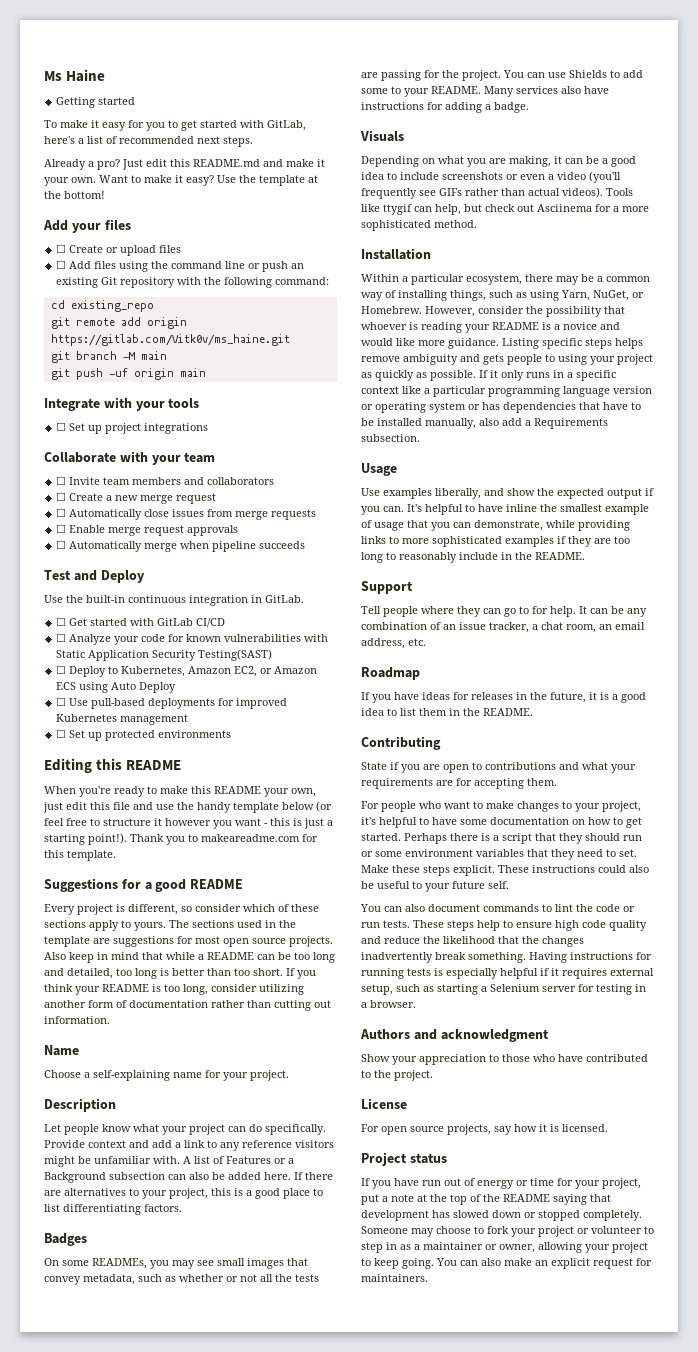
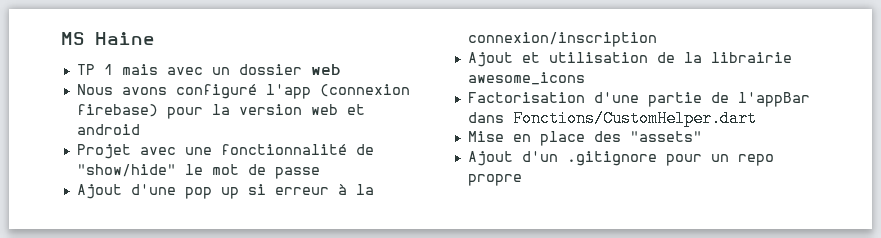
[44,71,62,81] Ms -> [61,32,85,45] MS
[56,97,136,108] [44,120,306,131] [44,136,253,147] [44,159,325,170] [44,175,318,186] [44,191,105,199] [43,219,131,233] [56,244,182,256] [56,260,305,272] [56,277,330,288] [50,300,154,312] [50,317,187,329] [50,334,290,346] [50,351,167,363] [50,368,206,380] [44,397,200,411] [56,422,209,434] [44,451,216,465] [56,476,275,485] [56,492,217,504] [56,508,317,520] [56,524,239,536] [56,540,306,552] [44,570,145,583] [44,595,304,606] [56,617,226,628] [56,633,329,645] [56,649,273,661] [56,665,318,677] [56,682,177,693] [56,697,288,709] [56,714,189,725] [56,729,232,741] [44,758,182,773] [44,786,316,797] [43,801,332,813] [44,818,333,829] [44,833,318,845] [44,850,116,861] [44,878,244,892] [44,904,319,915] [44,920,296,931] [44,936,333,947] [44,952,335,963] [44,968,316,979] [44,984,304,995] [44,1000,331,1011] [44,1016,110,1024] [44,1045,79,1056] [44,1070,289,1081] [44,1098,116,1112] [44,1124,326,1135] [44,1140,334,1151] [44,1156,294,1167] [44,1172,333,1183] [44,1188,323,1199] [44,1204,182,1215] [44,1233,87,1246] [44,1258,308,1269] [44,1274,319,1285] [361,70,643,81] [361,86,609,97] [361,102,529,113] [360,130,404,142] [361,156,636,167] [361,171,621,183] [361,187,633,199] [361,204,649,215] [361,220,477,231] [361,248,431,260] [361,274,650,285] [361,290,644,301] [361,306,625,317] [361,322,620,333] [361,338,643,349] [361,354,653,365] [361,370,616,381] [361,386,652,397] [361,402,641,413] [361,418,608,429] [361,434,420,442] [361,463,397,476] [361,488,654,499] [361,504,649,515] [361,520,630,531] [361,536,630,547] [361,552,585,563] [361,581,413,594] [361,606,647,617] [361,622,645,633] [361,638,426,649] [361,667,420,680] [361,692,646,703] [361,708,533,716] [361,736,441,750] [361,762,636,773] [361,778,557,789] [361,801,641,812] [361,817,642,828] [361,833,642,844] [361,849,637,860] [361,865,649,876] [361,881,509,892] [360,904,635,912] [361,920,647,931] [361,936,584,947] [361,952,652,963] [361,968,654,979] [361,984,646,995] [361,1000,416,1008] [360,1029,549,1042] [361,1054,648,1065] [361,1070,433,1081] [361,1098,407,1109] [361,1124,608,1135] [361,1152,447,1166] [361,1178,641,1189] [361,1194,611,1205] [361,1210,642,1221] [361,1226,654,1237] [361,1242,648,1253] [361,1258,652,1269] [361,1274,428,1282] Getting started // To make it easy for you to get started with GitLab, here's a list of recommended next steps. // Already a pro? Just edit this README.md and make it your own. Want to make it easy? Use the template at the bottom! // Add your files // ☐ Create or upload files // ☐ Add files using the command line or push an existing Git repository with the following command: // cd existing_repo // git remote add origin https://gitlab.com/Vitk0v/ms_haine.git // git branch -M main // git push -uf origin main // Integrate with your tools // ☐ Set up project integrations // Collaborate with your team // ☐ Invite team members and collaborators // ☐ Create a new merge request // ☐ Automatically close issues from merge requests // ☐ Enable merge request approvals // ☐ Automatically merge when pipeline succeeds // Test and Deploy // Use the built-in continuous integration in GitLab. // ☐ Get started with GitLab CI/CD // ☐ Analyze your code for known vulnerabilities with Static Application Security Testing(SAST) // ☐ Deploy to Kubernetes, Amazon EC2, or Amazon ECS using Auto Deploy // ☐ Use pull-based deployments for improved Kubernetes management // ☐ Set up protected environments // Editing this README // When you're ready to make this README your own, just edit this file and use the handy template below (or feel free to structure it however you want - this is just a starting point!). Thank you to makeareadme.com for this template. // Suggestions for a good README // Every project is different, so consider which of these sections apply to yours. The sections used in the template are suggestions for most open source projects. Also keep in mind that while a README can be too long and detailed, too long is better than too short. If you think your README is too long, consider utilizing another form of documentation rather than cutting out information. // Name // Choose a self-explaining name for your project. // Description // Let people know what your project can do specifically. Provide context and add a link to any reference visitors might be unfamiliar with. A list of Features or a Background subsection can also be added here. If there are alternatives to your project, this is a good place to list differentiating factors. // Badges // On some READMEs, you may see small images that convey metadata, such as whether or not all the tests are passing for the project. You can use Shields to add some to your README. Many services also have instructions for adding a badge. // Visuals // Depending on what you are making, it can be a good idea to include screenshots or even a video (you'll frequently see GIFs rather than actual videos). Tools like ttygif can help, but check out Asciinema for a more sophisticated method. // Installation // Within a particular ecosystem, there may be a common way of installing things, such as using Yarn, NuGet, or Homebrew. However, consider the possibility that whoever is reading your README is a novice and would like more guidance. Listing specific steps helps remove ambiguity and gets people to using your project as quickly as possible. If it only runs in a specific context like a particular programming language version or operating system or has dependencies that have to be installed manually, also add a Requirements subsection. // Usage // Use examples liberally, and show the expected output if you can. It's helpful to have inline the smallest example of usage that you can demonstrate, while providing links to more sophisticated examples if they are too long to reasonably include in the README. // Support // Tell people where they can go to for help. It can be any combination of an issue tracker, a chat room, an email address, etc. // Roadmap // If you have ideas for releases in the future, it is a good idea to list them in the README. // Contributing // State if you are open to contributions and what your requirements are for accepting them. // For people who want to make changes to your project, it's helpful to have some documentation on how to get started. Perhaps there is a script that they should run or some environment variables that they need to set. Make these steps explicit. These instructions could also be useful to your future self. // You can also document commands to lint the code or run tests. These steps help to ensure high code quality and reduce the likelihood that the changes inadvertently break something. Having instructions for running tests is especially helpful if it requires external setup, such as starting a Selenium server for testing in a browser. // Authors and acknowledgment // Show your appreciation to those who have contributed to the project. // License // For open source projects, say how it is licensed. // Project status // If you have run out of energy or time for your project, put a note at the top of the README saying that development has slowed down or stopped completely. Someone may choose to fork your project or volunteer to step in as a maintainer or owner, allowing your project to keep going. You can also make an explicit request for maintainers. -> [76,64,341,75] [76,84,410,99] [76,104,365,119] [76,124,140,135] [76,144,374,159] [76,164,320,179] [76,184,374,199] [467,32,657,47] [467,52,792,67] [467,72,585,85] [467,92,810,107] [467,110,757,127] [467,131,702,146] [467,151,774,166] [467,174,522,186] TP 1 mais avec un dossier web // Nous avons configuré l'app (connexion firebase) pour la version web et android // Projet avec une fonctionnalité de "show/hide" le mot de passe // Ajout d'une pop up si erreur à la connexion/inscription // Ajout et utilisation de la librairie awesome_icons // Factorisation d'une partie de l'appBar dans Fonctions/CustomHelper.dart // Mise en place des "assets" // Ajout d'un .gitignore pour un repo propre

